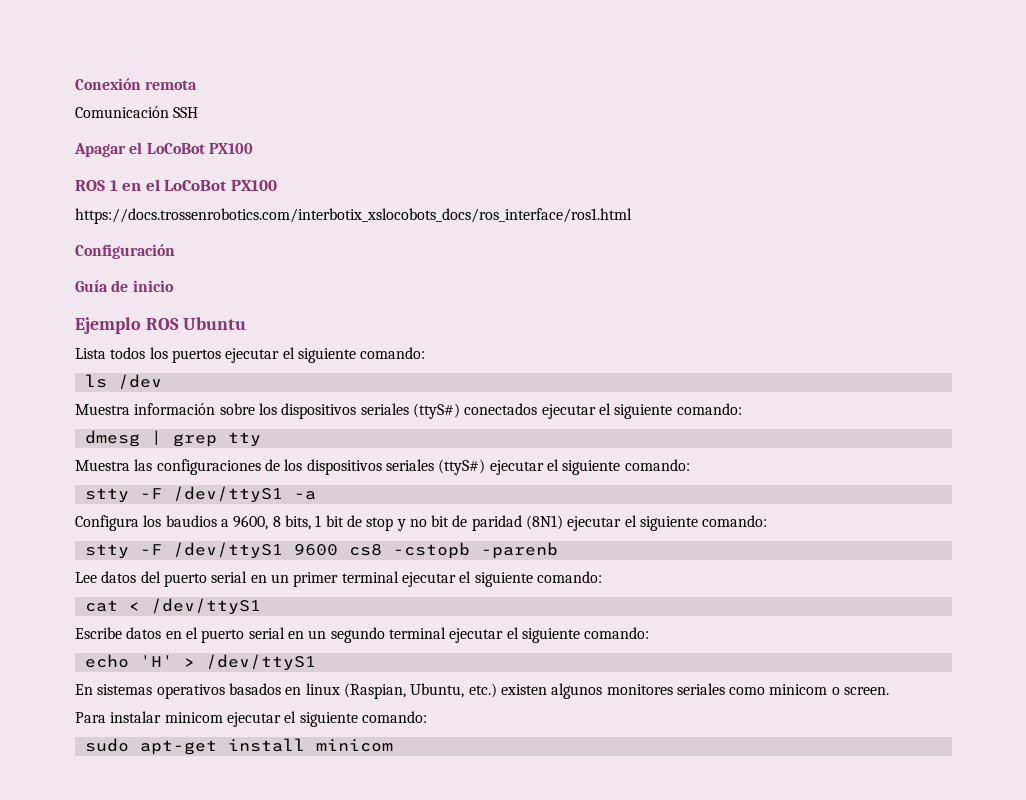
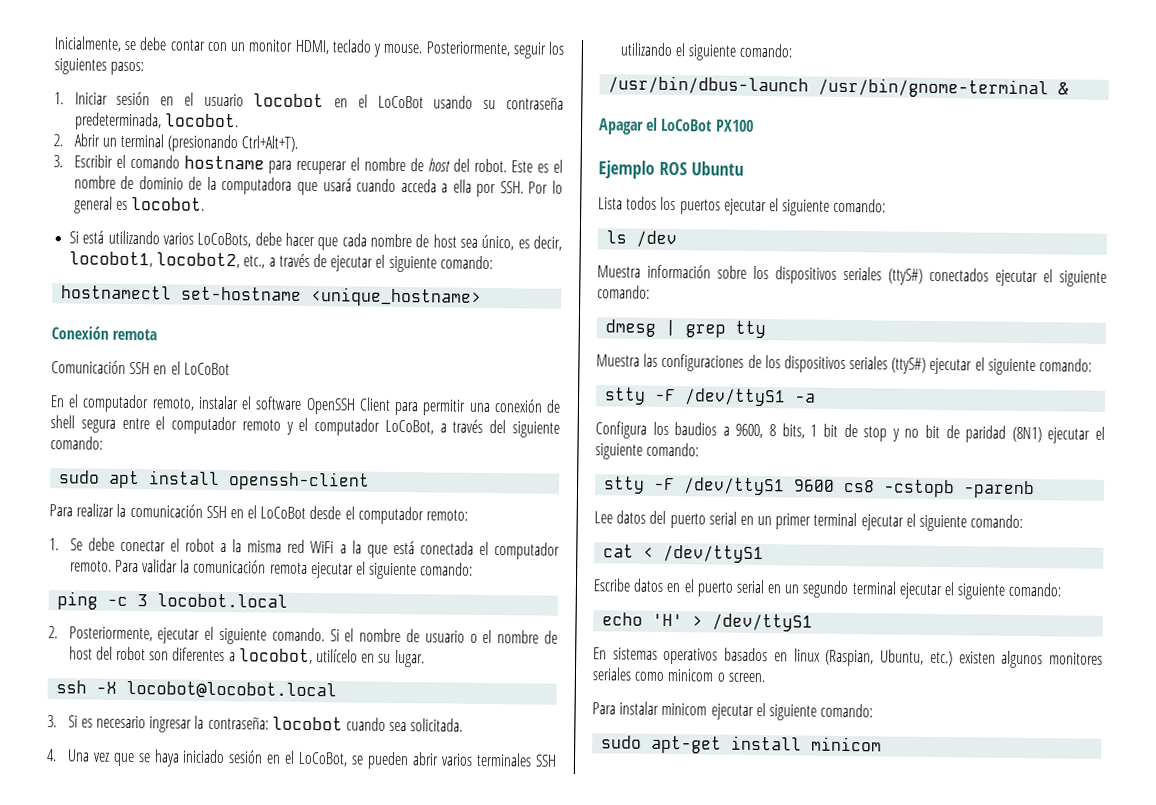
[75,78,198,90] [75,106,199,118] [74,142,253,157] [75,179,277,191] [75,208,632,224] [75,244,175,259] [75,280,174,292] Conexión remota // Comunicación SSH // Apagar el LoCoBot PX100 // ROS 1 en el LoCoBot PX100 // https://docs.trossenrobotics.com/interbotix_xslocobots_docs/ros_interface/ros1.html // Configuración // Guía de inicio -> [54,36,565,59] [54,58,145,76] [54,91,564,110] [74,112,239,131] [53,133,299,153] [53,154,564,175] [73,175,564,198] [73,196,206,214] [69,230,562,251] [69,251,493,273] [61,285,483,307] [51,326,158,341] [51,360,230,376] [50,394,561,416] [50,415,560,438] [50,436,103,450] [59,470,371,491] [49,503,469,525] [49,537,561,560] [69,559,474,580] [57,591,289,610] [48,626,559,645] [68,646,425,668] [56,680,338,700] [47,715,464,733] [46,749,557,770] [619,42,794,61] [608,75,1070,99] [598,117,754,135] Inicialmente, se debe contar con un monitor HDMI, teclado y mouse. Posteriormente, seguir los siguientes pasos: // 1. Iniciar sesión en el usuario locobot en el LoCoBot usando su contraseña predeterminada, locobot. // 2. Abrir un terminal (presionando Ctrl+Alt+T). // 3. Escribir el comando hostname para recuperar el nombre de host del robot. Este es el nombre de dominio de la computadora que usará cuando acceda a ella por SSH. Por lo general es locobot. // Si está utilizando varios LoCoBots, debe hacer que cada nombre de host sea único, es decir, locobot1, locobot2, etc., a través de ejecutar el siguiente comando: // hostnamectl set-hostname <unique_hostname> // Conexión remota // Comunicación SSH en el LoCoBot // En el computador remoto, instalar el software OpenSSH Client para permitir una conexión de shell segura entre el computador remoto y el computador LoCoBot, a través del siguiente comando: // sudo apt install openssh-client // Para realizar la comunicación SSH en el LoCoBot desde el computador remoto: // 1. Se debe conectar el robot a la misma red WiFi a la que está conectada el computador remoto. Para validar la comunicación remota ejecutar el siguiente comando: // ping -c 3 locobot.local // 2. Posteriormente, ejecutar el siguiente comando. Si el nombre de usuario o el nombre de host del robot son diferentes a locobot, utilícelo en su lugar. // ssh -X locobot@locobot.local // 3. Si es necesario ingresar la contraseña: locobot cuando sea solicitada. // 4. Una vez que se haya iniciado sesión en el LoCoBot, se pueden abrir varios terminales SSH utilizando el siguiente comando: // /usr/bin/dbus-launch /usr/bin/gnome-terminal & // Apagar el LoCoBot PX100

